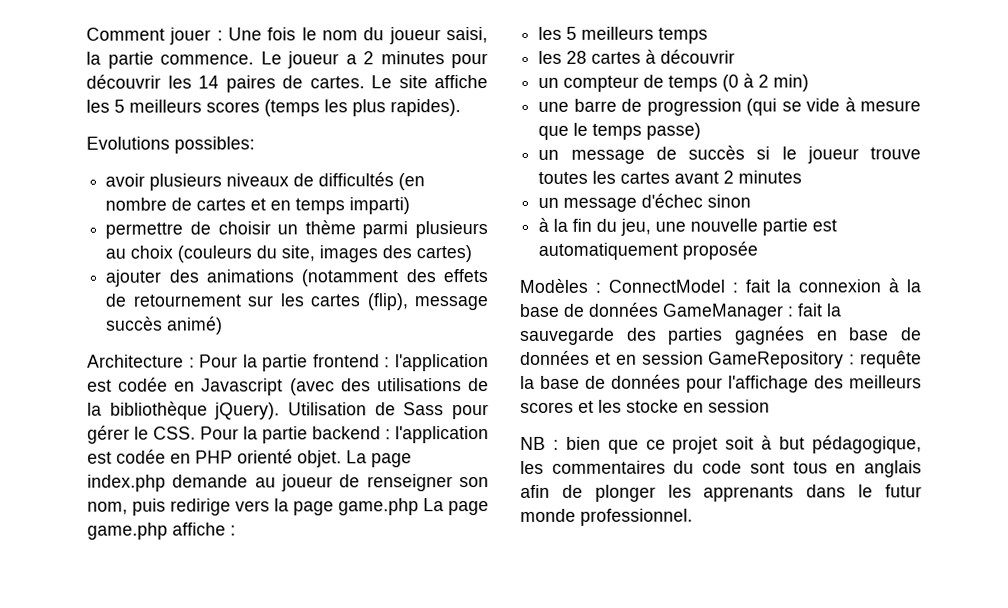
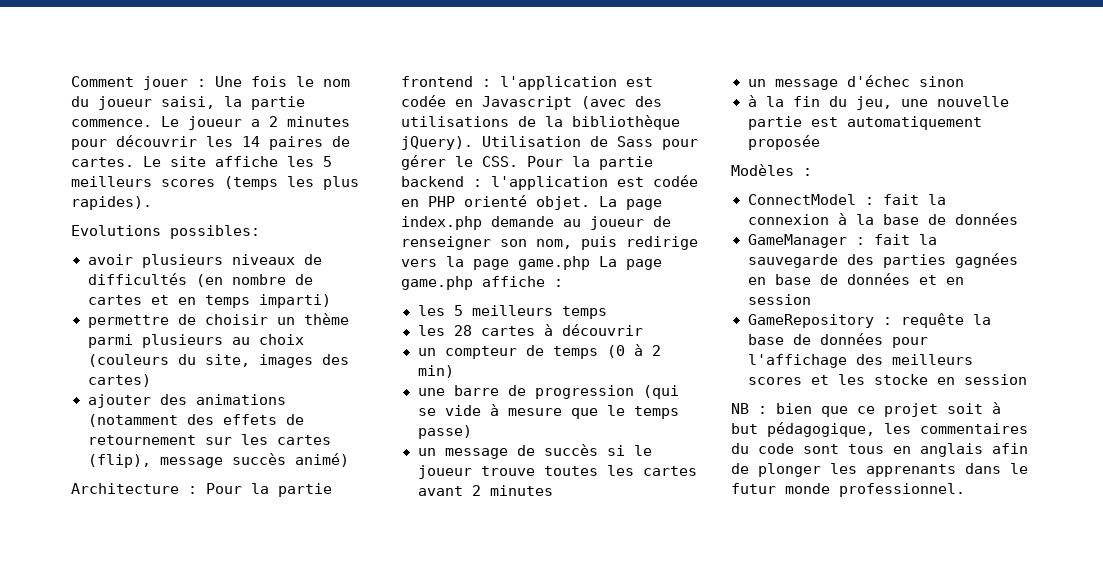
(601, 287) none -> (812, 172) //
(659, 309) none -> (1018, 219) //
(704, 358) none -> (811, 299) //

